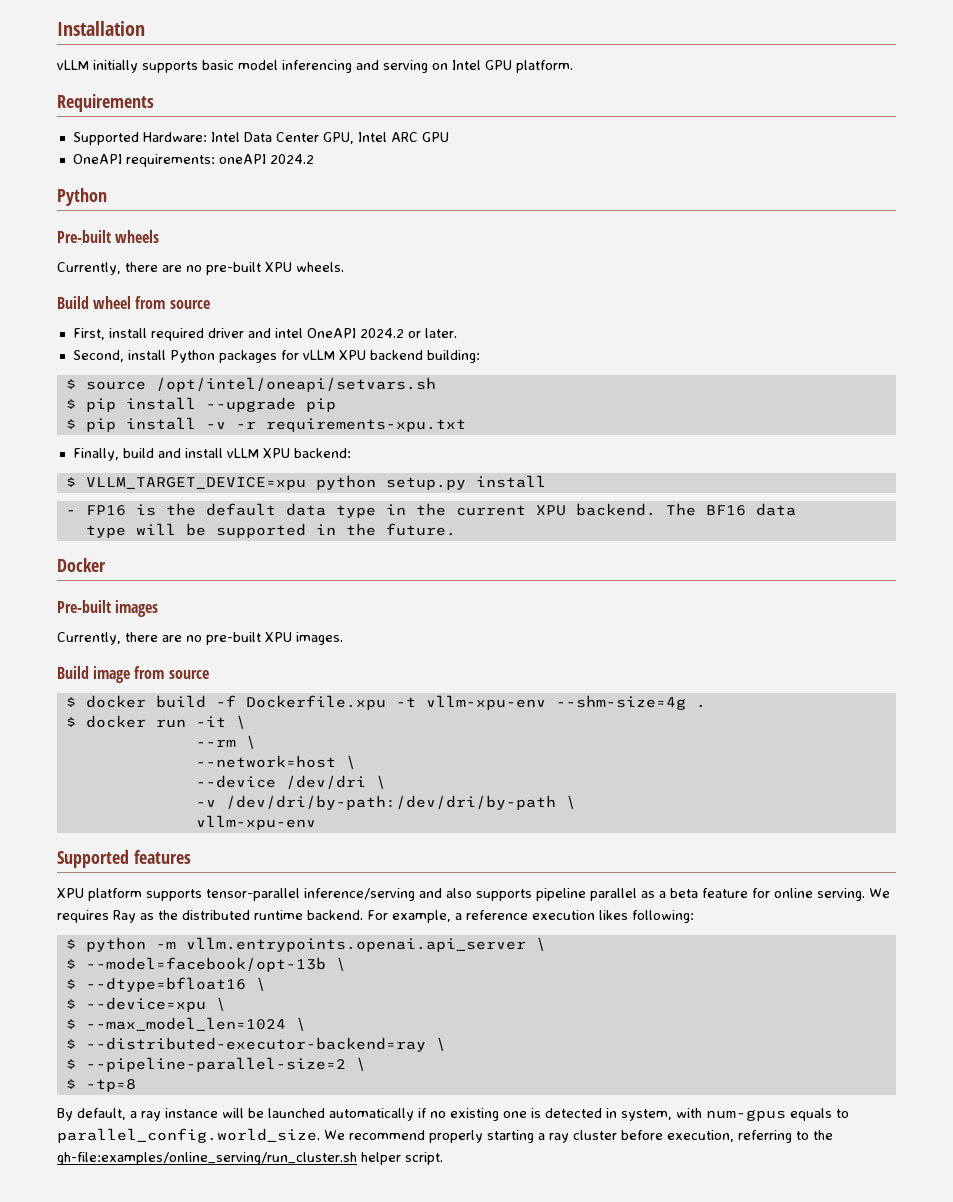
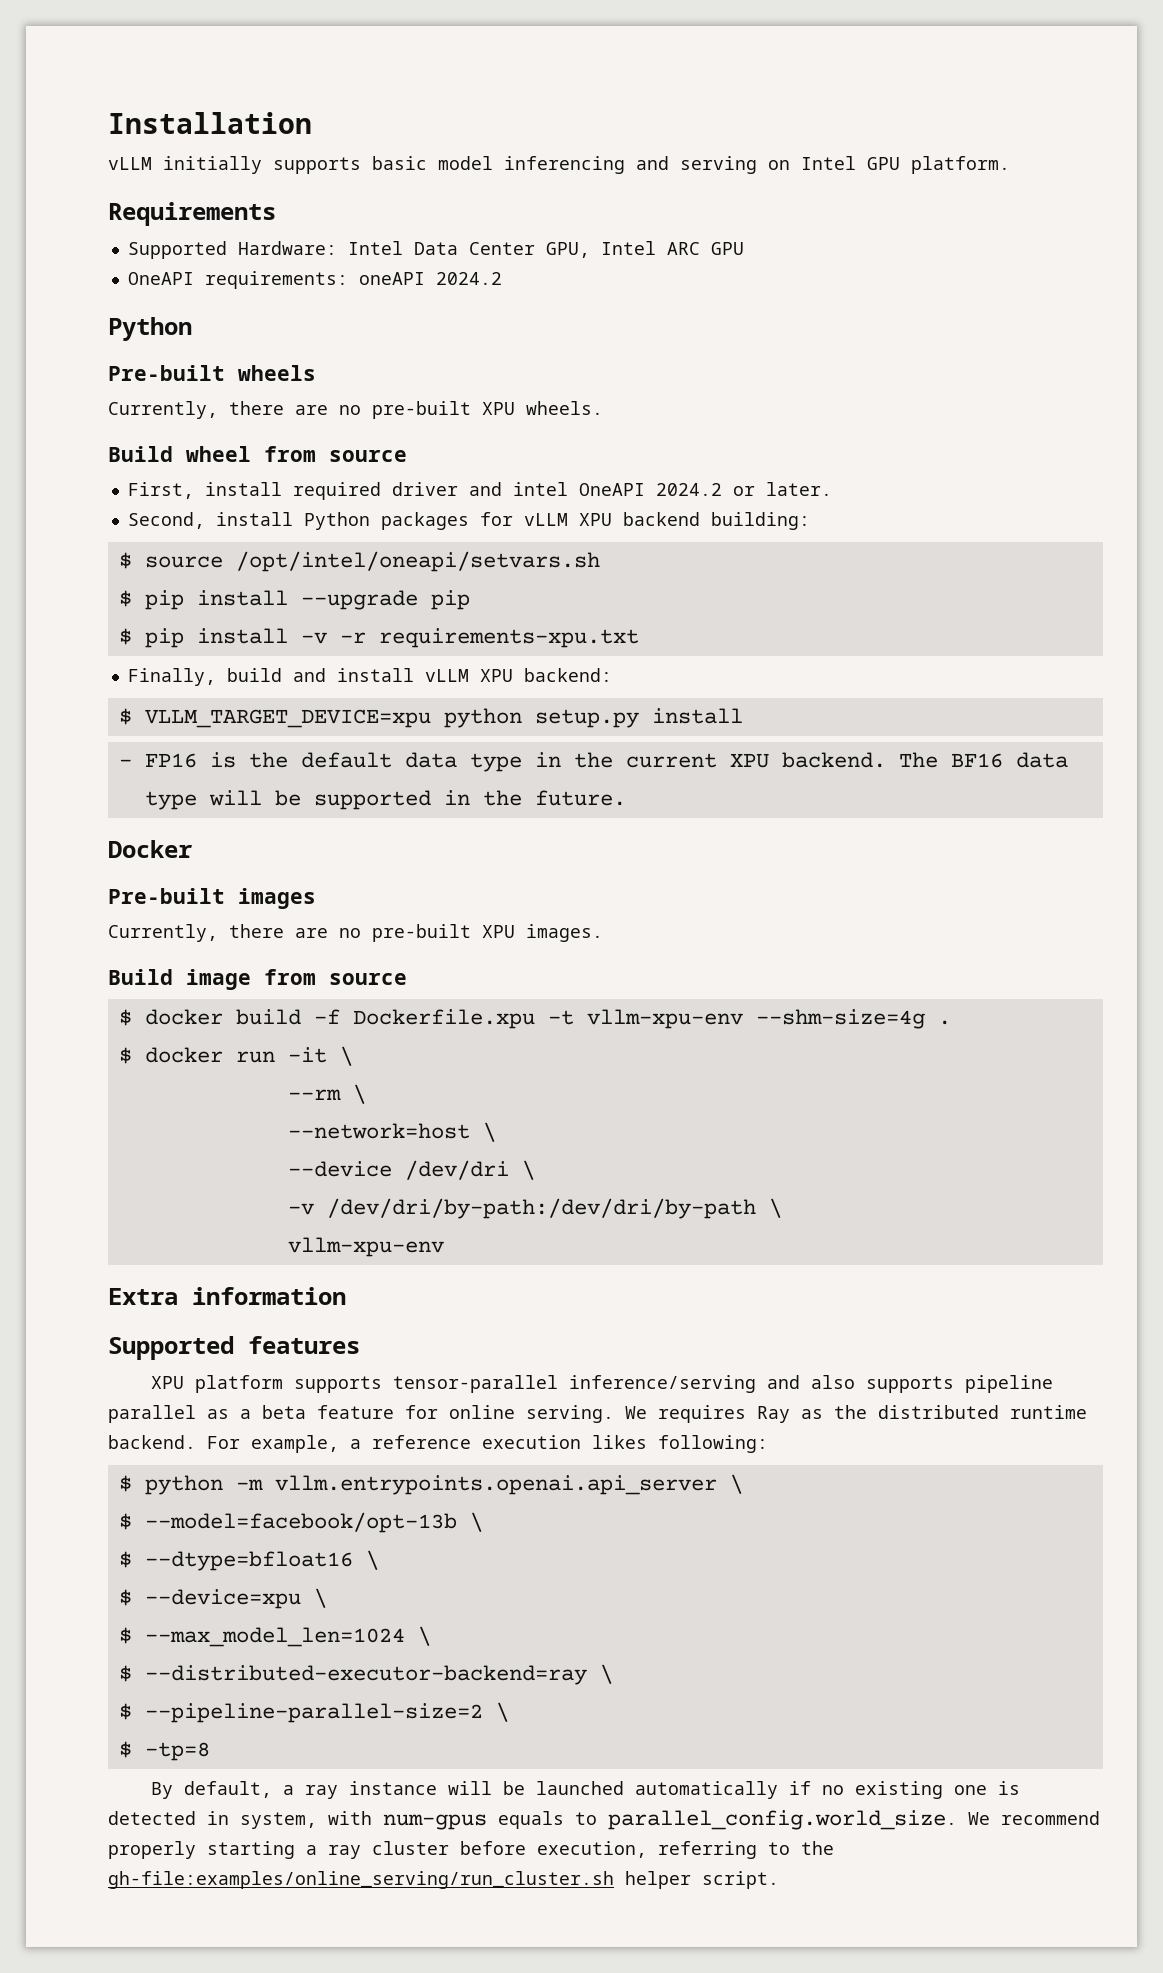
(316, 822) none -> [108,1287,346,1305] // Extra information

